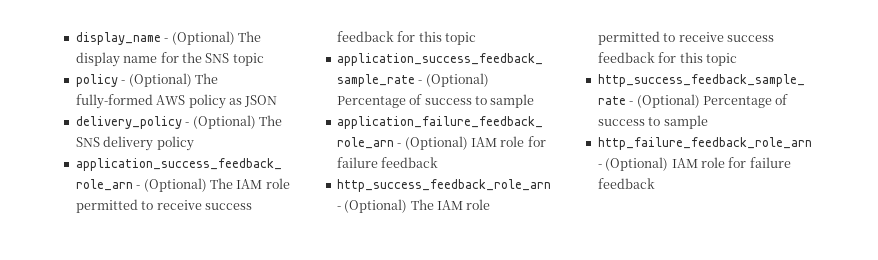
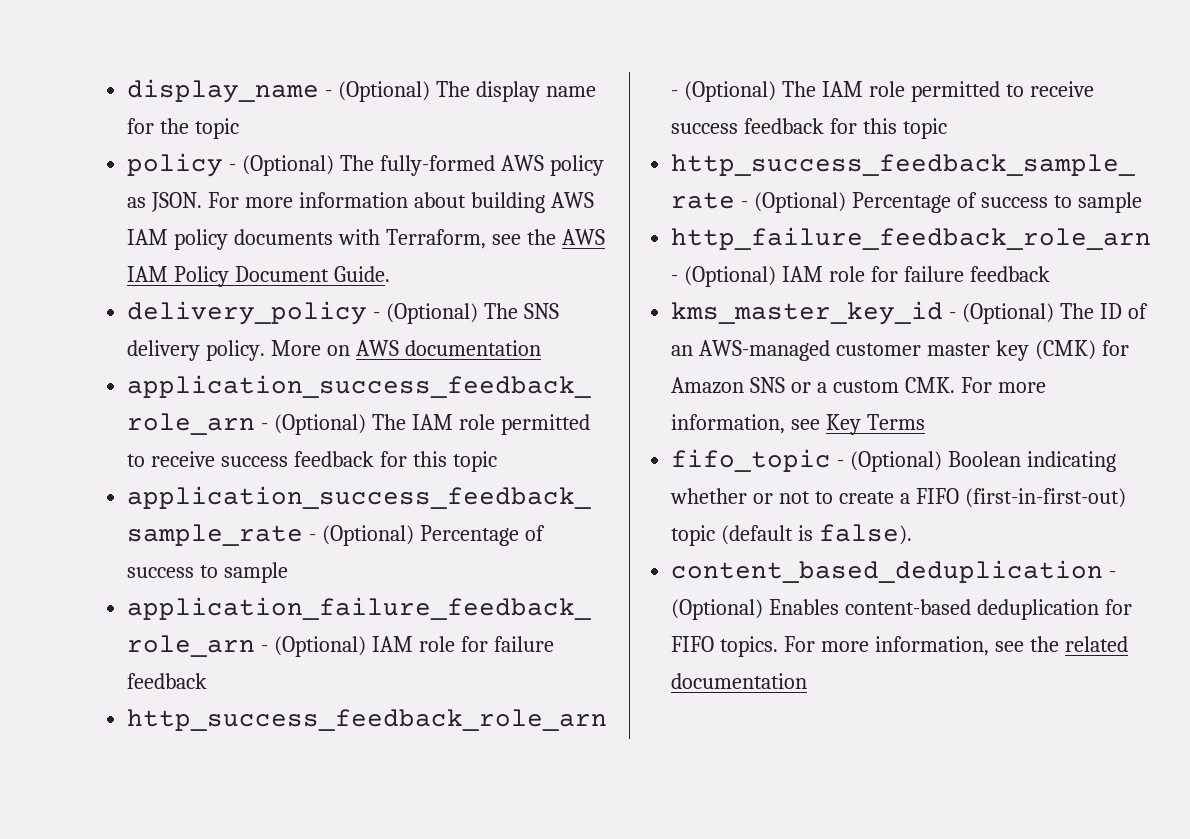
[205,53,230,63] SNS -> (190, 126) none
[244,95,278,107] JSON -> [151,192,594,213] [127,229,605,250] [127,266,391,287] JSON. For more information about building AWS IAM policy documents with Terraform, see the AWS IAM Policy Document Guide.
[156,136,194,151] policy -> [206,340,541,361] policy. More on AWS documentation
(655, 183) none -> [671,301,1148,325] [671,340,1129,361] [671,377,1046,394] [671,414,926,435] [671,449,1116,472] [670,488,1126,508] [671,524,913,546] [671,560,1117,583] [671,599,1132,620] [671,636,1128,657] [671,673,808,689] // kms_master_key_id - (Optional) The ID of an AWS-managed customer master key (CMK) for Amazon SNS or a custom CMK. For more information, see Key Terms // fifo_topic - (Optional) Boolean indicating whether or not to create a FIFO (first-in-first-out) topic (default is false). // content_based_deduplication - (Optional) Enables content-based deduplication for FIFO topics. For more information, see the related documentation

